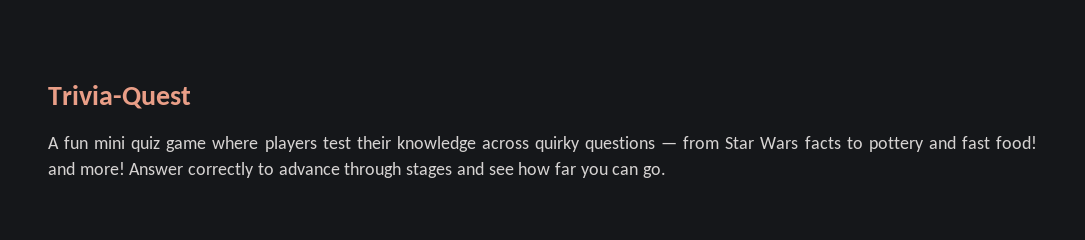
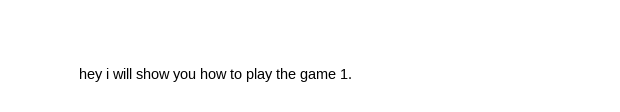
[48,85,191,109] [48,136,1038,152] [48,162,667,178] Trivia-Quest // A fun mini quiz game where players test their knowledge across quirky questions — from Star Wars facts to pottery and fast food! and more! Answer correctly to advance through stages and see how far you can go. -> [79,68,352,82] hey i will show you how to play the game 1.

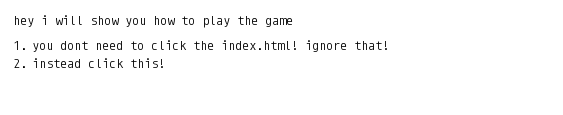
[340,69,352,79] 1. -> [13,40,390,52] [13,58,166,68] // 1. you dont need to click the index.html! ignore that! // 2. instead click this!

